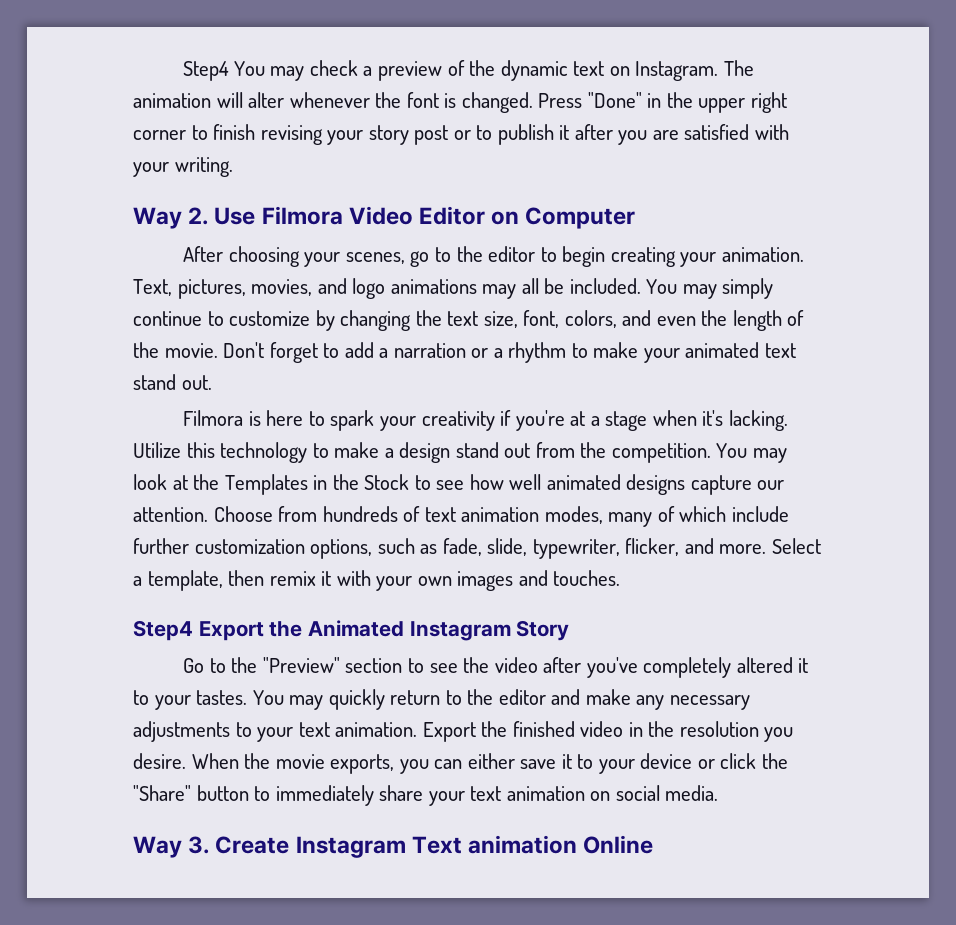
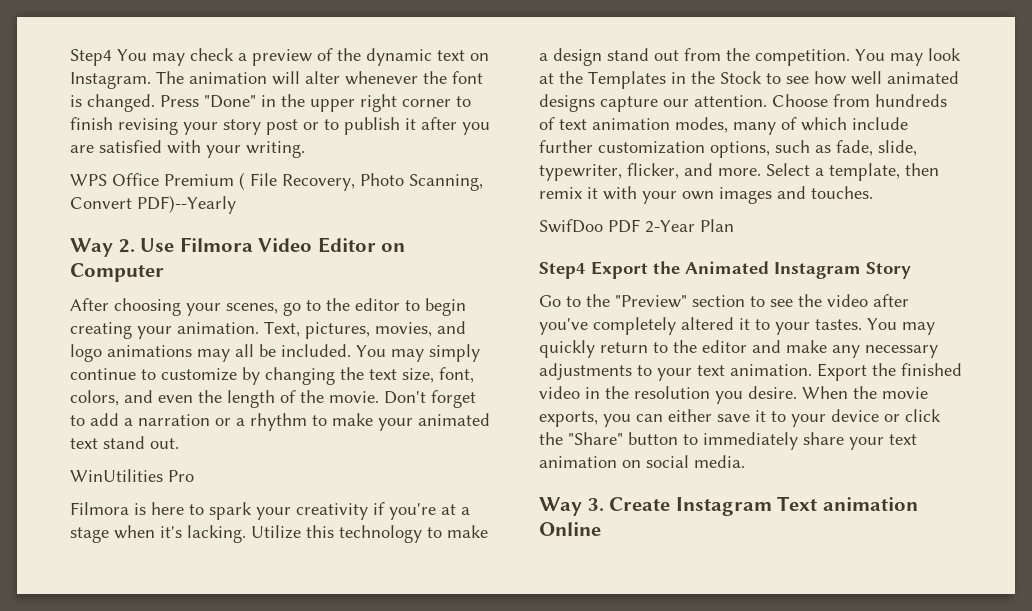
(233, 167) none -> [70,172,483,191] [70,195,236,214] // WPS Office Premium ( File Recovery, Photo Scanning, Convert PDF)--Yearly
(212, 382) none -> [70,469,194,482] // WinUtilities Pro
(621, 578) none -> [539,219,734,233] // SwifDoo PDF 2-Year Plan

